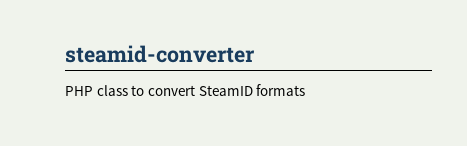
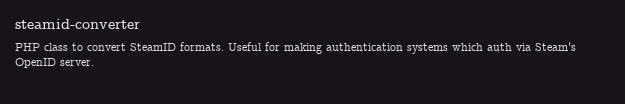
[256,84,306,96] formats -> [180,42,576,54] [15,58,94,68] formats. Useful for making authentication systems which auth via Steam's OpenID server.

